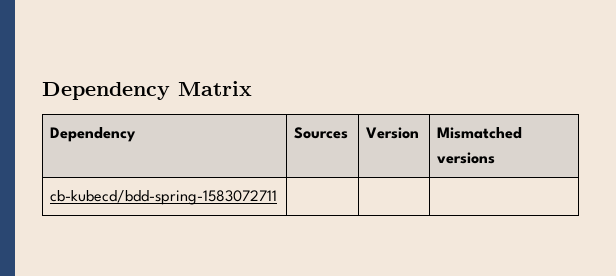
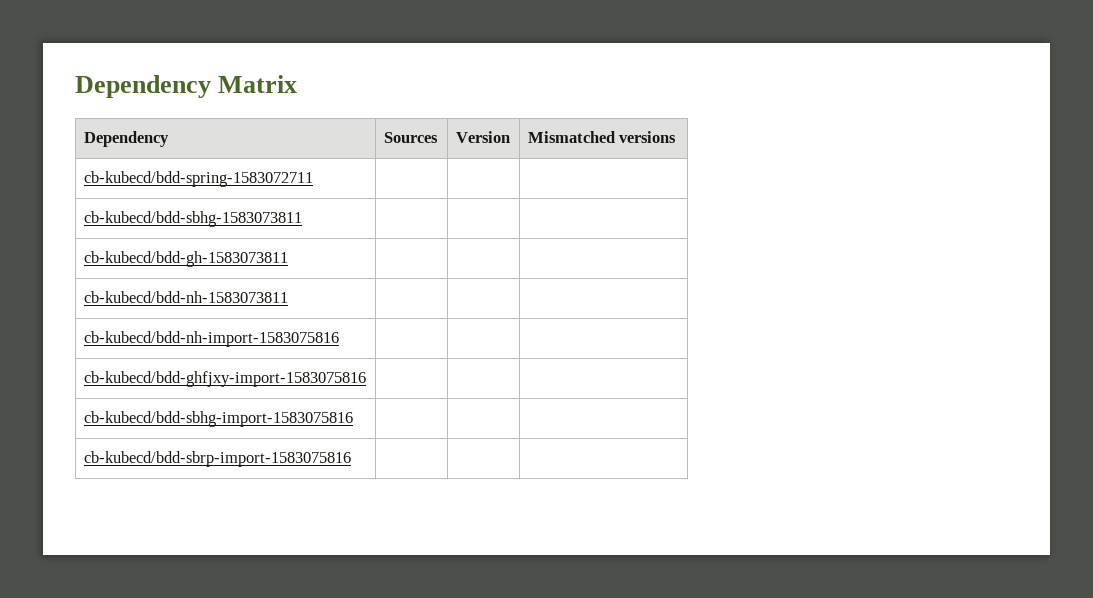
(278, 197) none -> [83,211,302,227] [83,251,288,267] [83,291,288,303] [83,331,339,347] [83,371,366,387] [83,411,353,427] [83,451,351,467] // cb-kubecd/bdd-sbhg-1583073811 | | | // cb-kubecd/bdd-gh-1583073811 | | | // cb-kubecd/bdd-nh-1583073811 | | | // cb-kubecd/bdd-nh-import-1583075816 | | | // cb-kubecd/bdd-ghfjxy-import-1583075816 | | | // cb-kubecd/bdd-sbhg-import-1583075816 | | | // cb-kubecd/bdd-sbrp-import-1583075816 | | |

